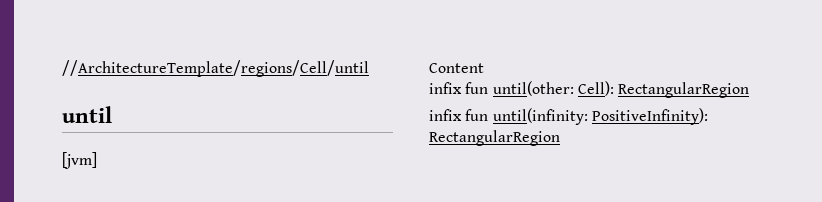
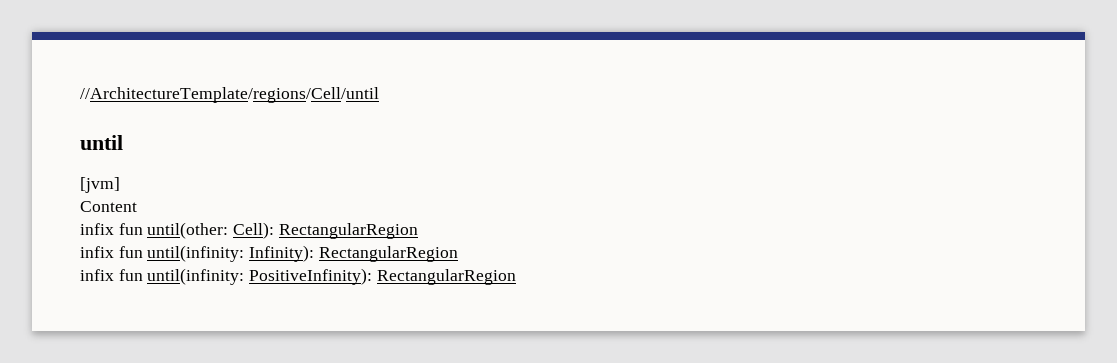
(750, 90) none -> [80,245,458,262] // infix fun until(infinity: Infinity): RectangularRegion

